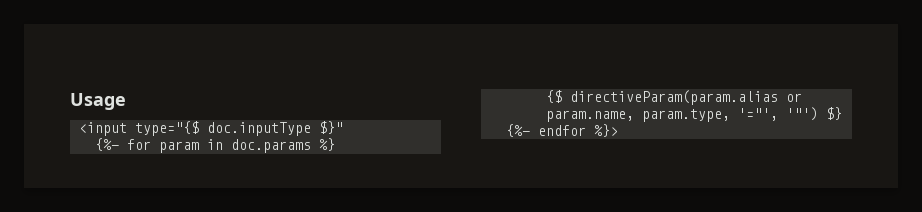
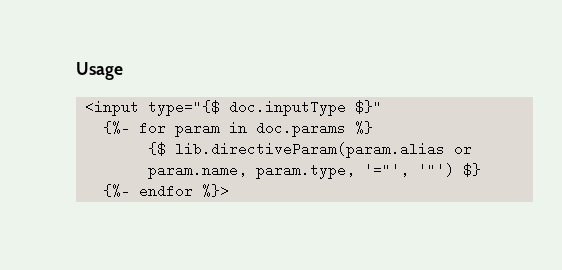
[569,90,778,105] directiveParam(param.alias -> [175,142,445,158] lib.directiveParam(param.alias

